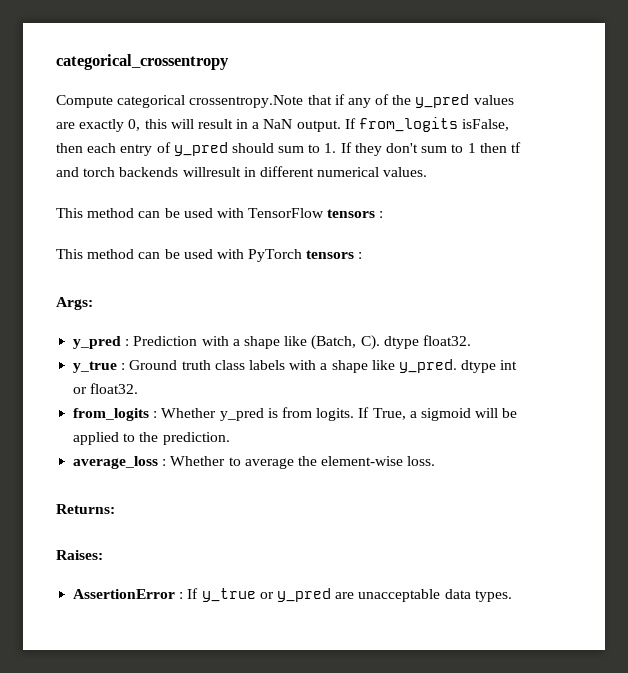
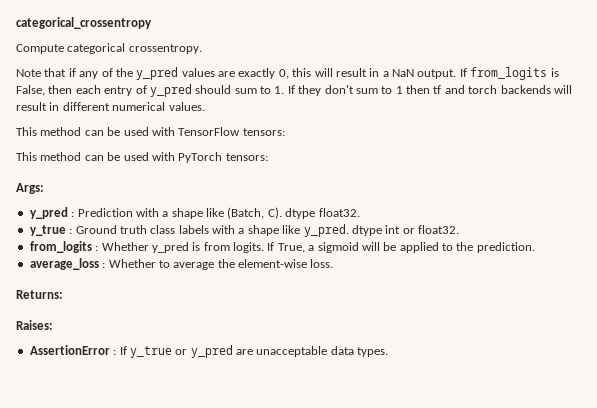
[189,95,304,108] crossentropy.Note -> [128,44,202,54] [16,69,41,77] crossentropy. // Note
[462,119,510,131] isFalse, -> [550,68,559,77] [16,85,45,96] is False,
[182,167,241,177] willresult -> [553,85,572,94] [16,102,47,111] will result
[327,209,384,218] tensors : -> [242,128,285,136] tensors:
[306,250,363,259] tensors : -> [225,153,268,161] tensors:

